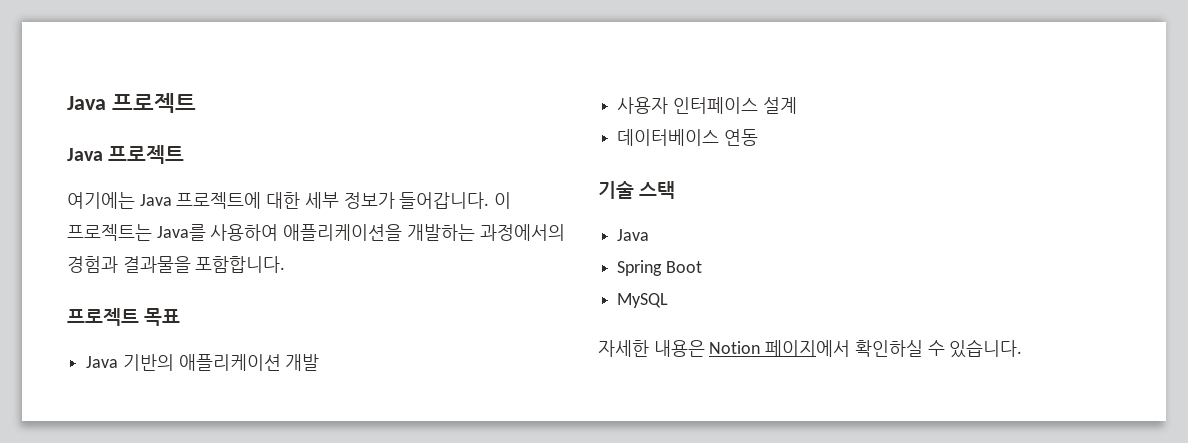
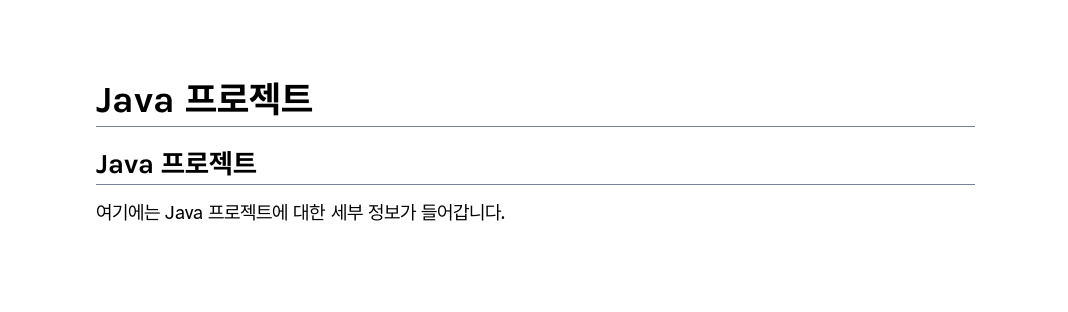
[494,192,512,209] [67,224,565,241] [67,256,286,273] [67,308,180,326] [86,354,320,371] [617,97,797,114] [617,129,758,146] [598,181,675,199] [617,229,650,241] [617,260,702,276] [617,293,669,308] [598,339,1023,358] 이 프로젝트는 Java를 사용하여 애플리케이션을 개발하는 과정에서의 경험과 결과물을 포함합니다. // 프로젝트 목표 // Java 기반의 애플리케이션 개발 // 사용자 인터페이스 설계 // 데이터베이스 연동 // 기술 스택 // Java // Spring Boot // MySQL // 자세한 내용은 Notion 페이지에서 확인하실 수 있습니다. -> (505, 212) none

